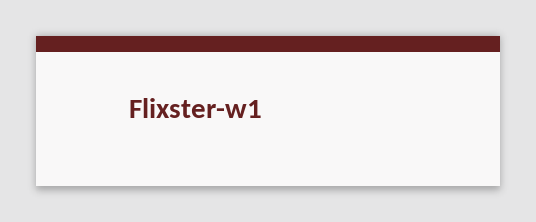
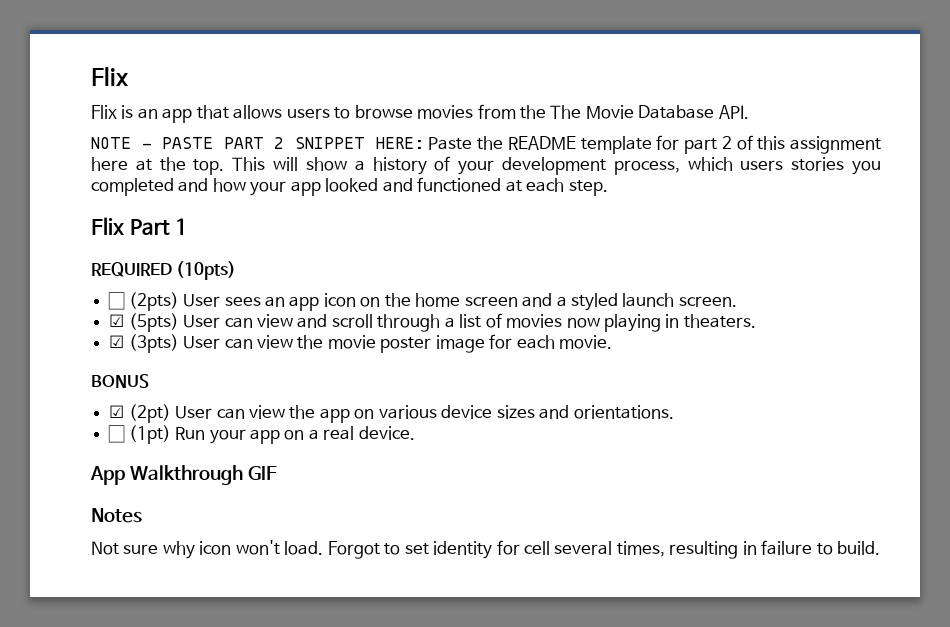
[129,98,262,118] Flixster-w1 -> [91,66,129,86] [91,104,749,123] [91,135,882,154] [91,156,881,175] [91,177,608,196] [91,217,188,235] [91,261,237,280] [108,292,737,311] [109,313,756,332] [109,334,613,353] [91,374,149,388] [109,404,674,423] [108,425,415,444] [90,465,277,485] [91,508,142,523] [91,540,881,559] Flix // Flix is an app that allows users to browse movies from the The Movie Database API. // NOTE - PASTE PART 2 SNIPPET HERE: Paste the README template for part 2 of this assignment here at the top. This will show a history of your development process, which users stories you completed and how your app looked and functioned at each step. // Flix Part 1 // REQUIRED (10pts) // ☐ (2pts) User sees an app icon on the home screen and a styled launch screen. // ☑ (5pts) User can view and scroll through a list of movies now playing in theaters. // ☑ (3pts) User can view the movie poster image for each movie. // BONUS // ☑ (2pt) User can view the app on various device sizes and orientations. // ☐ (1pt) Run your app on a real device. // App Walkthrough GIF // Notes // Not sure why icon won't load. Forgot to set identity for cell several times, resulting in failure to build.

